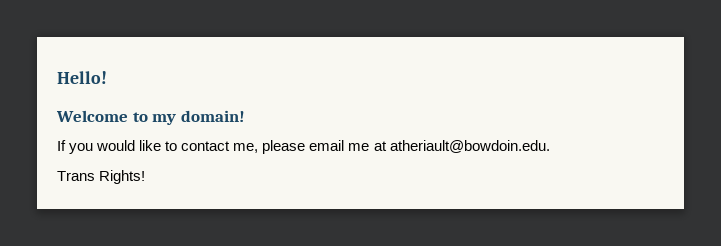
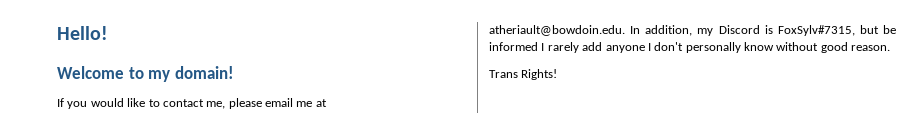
(550, 146) none -> [630,25,896,36] [489,42,891,53] In addition, my Discord is FoxSylv#7315, but be informed I rarely add anyone I don't personally know without good reason.

